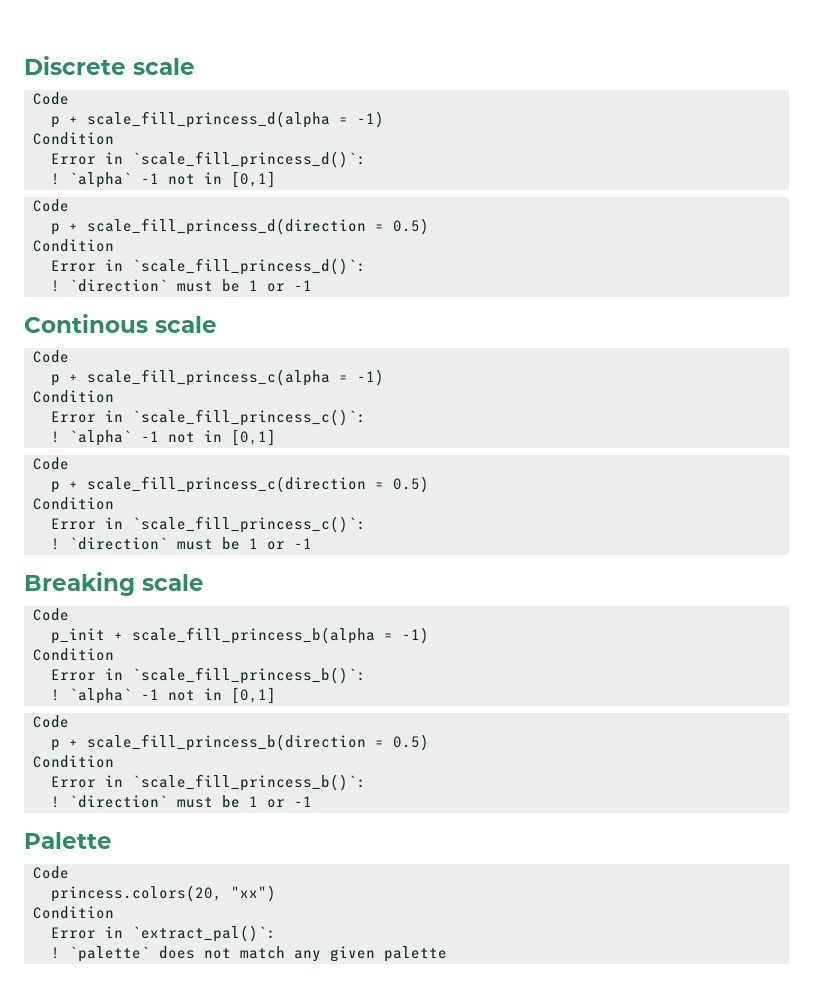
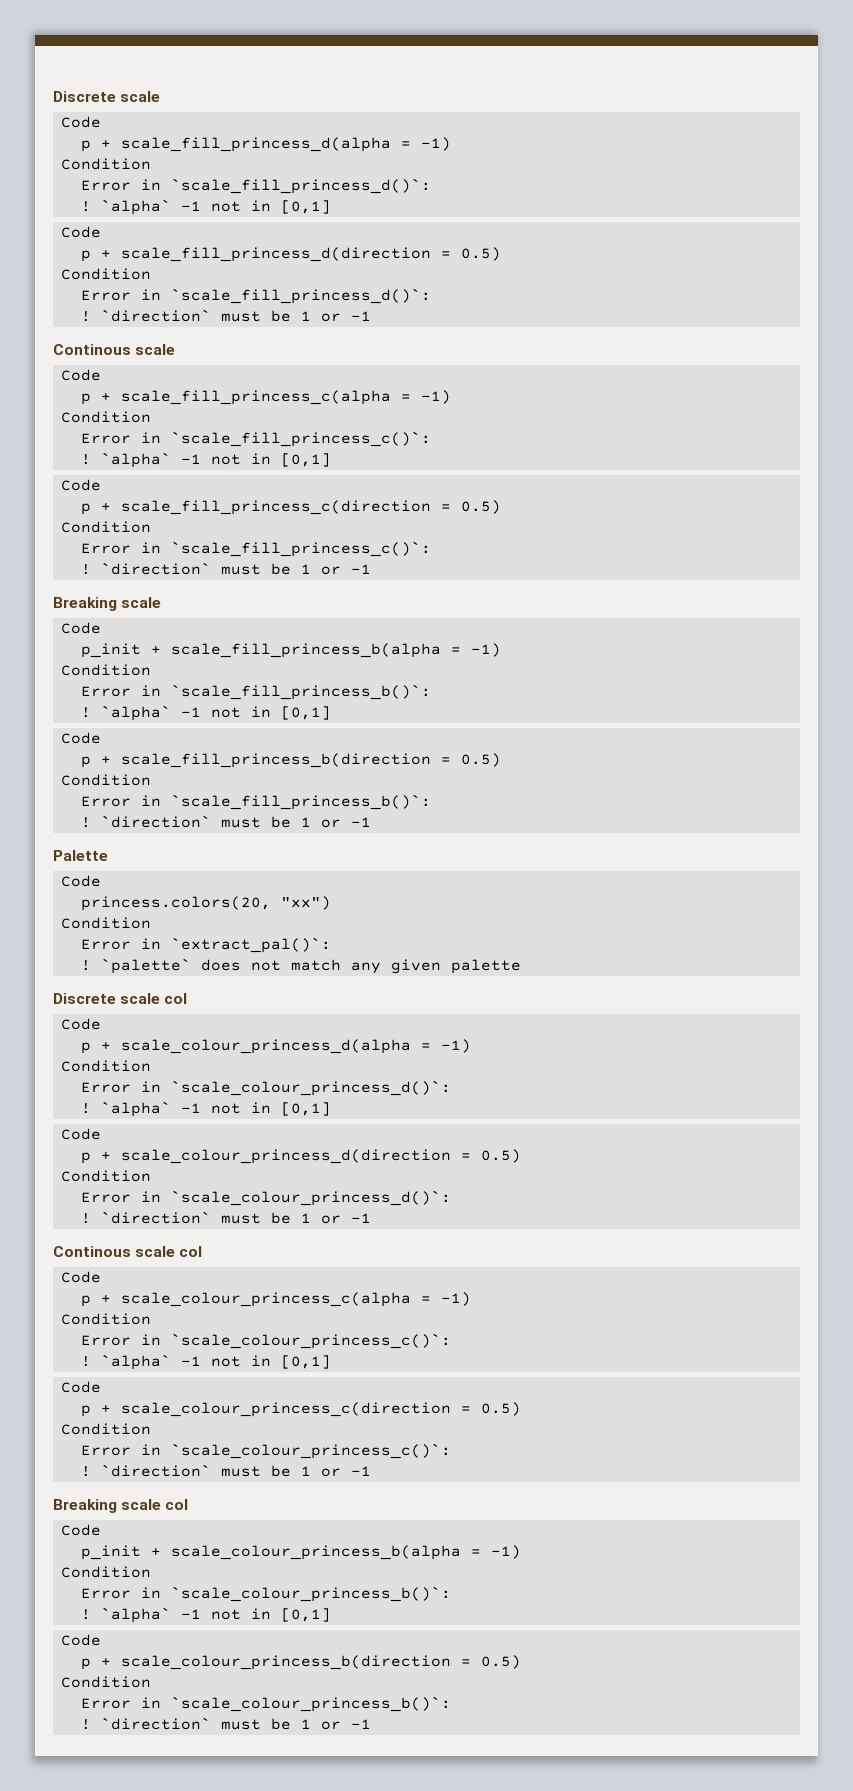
(447, 954) none -> [53,993,188,1004] [61,1018,102,1030] [81,1039,472,1054] [61,1060,152,1072] [81,1080,452,1096] [81,1101,332,1117] [61,1128,102,1140] [81,1149,522,1164] [61,1170,152,1182] [81,1190,452,1206] [81,1211,372,1224] [53,1246,203,1257] [61,1271,102,1283] [81,1292,472,1307] [61,1313,152,1325] [81,1333,452,1349] [81,1354,332,1370] [61,1381,102,1393] [81,1402,522,1417] [61,1423,152,1435] [81,1443,452,1459] [81,1464,372,1477] [53,1499,189,1513] [61,1524,102,1536] [81,1545,522,1560] [61,1566,152,1578] [81,1586,452,1602] [81,1607,332,1623] [61,1634,102,1646] [81,1655,522,1670] [61,1676,152,1688] [81,1696,452,1712] [81,1717,372,1730] // Discrete scale col // Code // p + scale_colour_princess_d(alpha = -1) // Condition // Error in `scale_colour_princess_d()`: // ! `alpha` -1 not in [0,1] // Code // p + scale_colour_princess_d(direction = 0.5) // Condition // Error in `scale_colour_princess_d()`: // ! `direction` must be 1 or -1 // Continous scale col // Code // p + scale_colour_princess_c(alpha = -1) // Condition // Error in `scale_colour_princess_c()`: // ! `alpha` -1 not in [0,1] // Code // p + scale_colour_princess_c(direction = 0.5) // Condition // Error in `scale_colour_princess_c()`: // ! `direction` must be 1 or -1 // Breaking scale col // Code // p_init + scale_colour_princess_b(alpha = -1) // Condition // Error in `scale_colour_princess_b()`: // ! `alpha` -1 not in [0,1] // Code // p + scale_colour_princess_b(direction = 0.5) // Condition // Error in `scale_colour_princess_b()`: // ! `direction` must be 1 or -1

